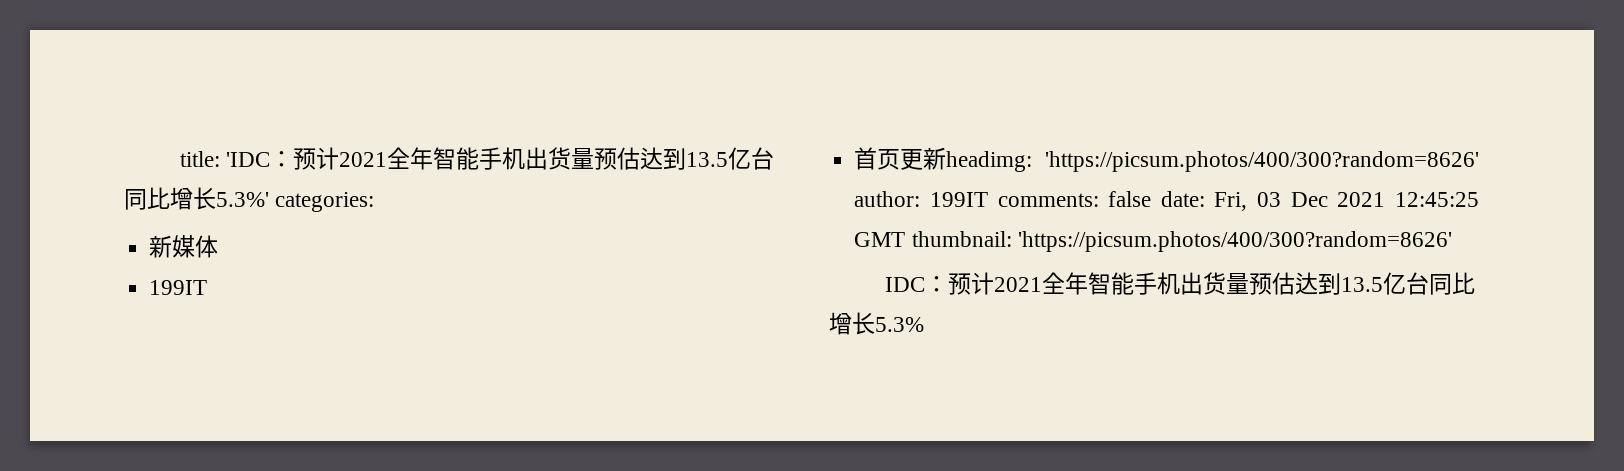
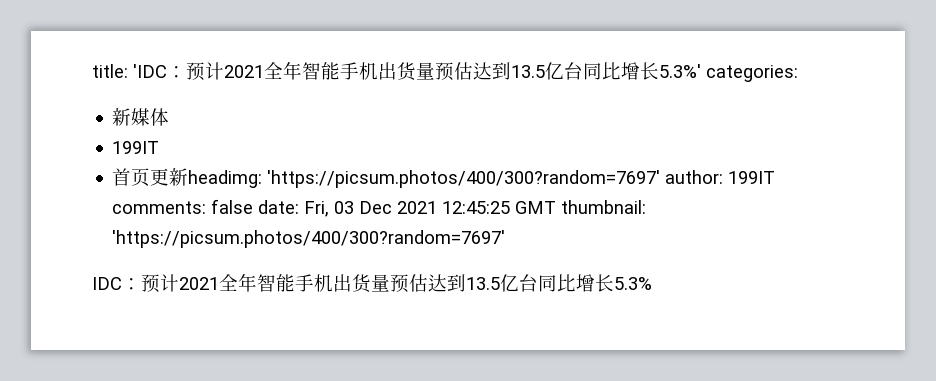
[1045,151,1479,172] 'https://picsum.photos/400/300?random=8626' -> [267,170,661,188] 'https://picsum.photos/400/300?random=7697'
[1017,231,1452,252] 'https://picsum.photos/400/300?random=8626' -> [112,230,506,248] 'https://picsum.photos/400/300?random=7697'

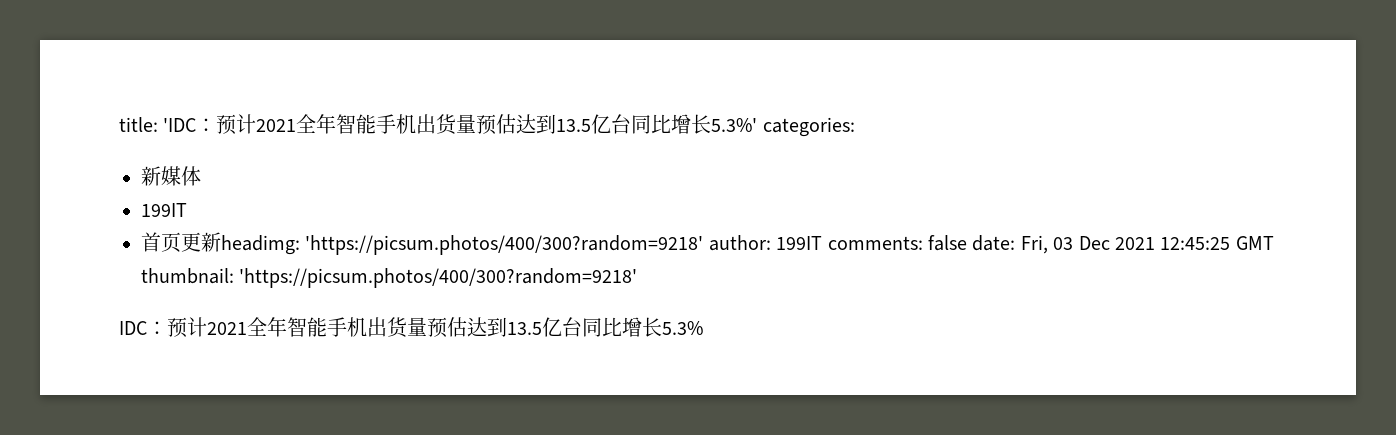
[267,170,661,188] 'https://picsum.photos/400/300?random=7697' -> [305,235,704,255] 'https://picsum.photos/400/300?random=9218'
[112,230,506,248] 'https://picsum.photos/400/300?random=7697' -> [239,268,638,288] 'https://picsum.photos/400/300?random=9218'

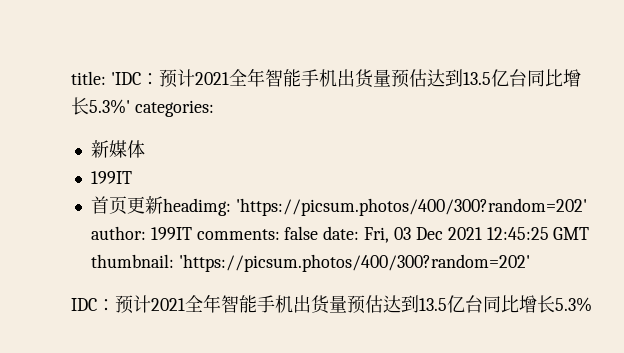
[305,235,704,255] 'https://picsum.photos/400/300?random=9218' -> [235,198,587,216] 'https://picsum.photos/400/300?random=202'
[239,268,638,288] 'https://picsum.photos/400/300?random=9218' -> [178,254,530,272] 'https://picsum.photos/400/300?random=202'

